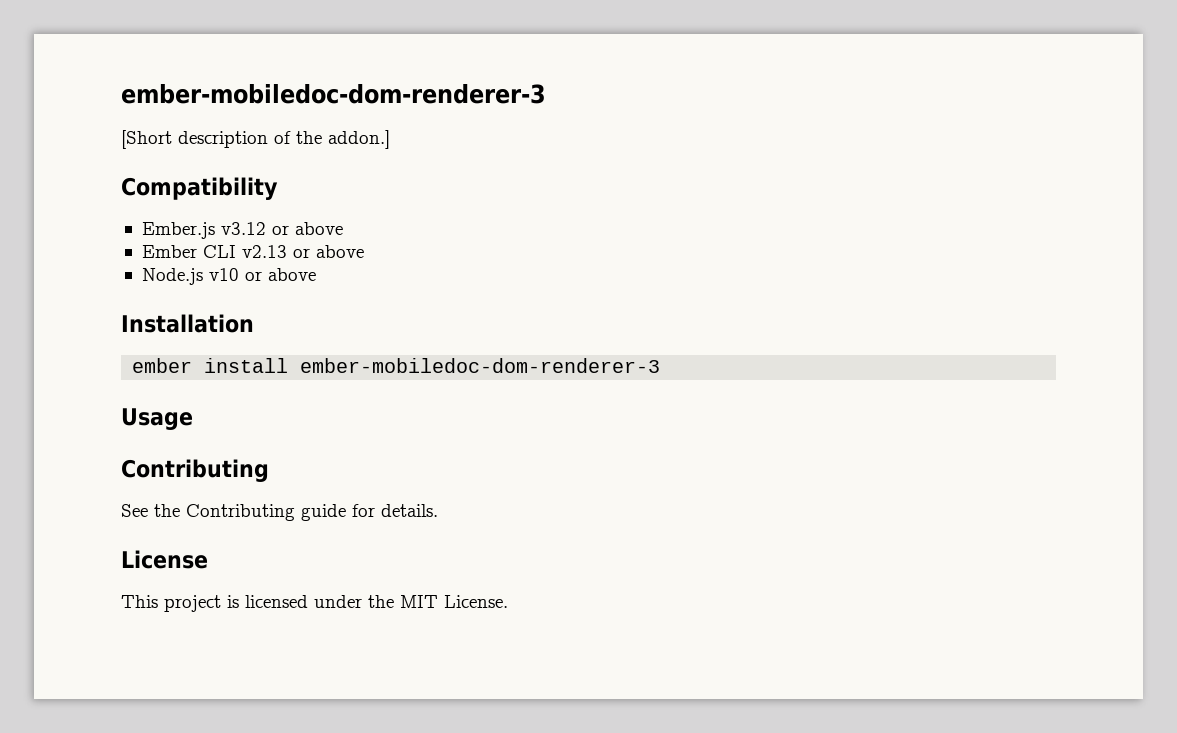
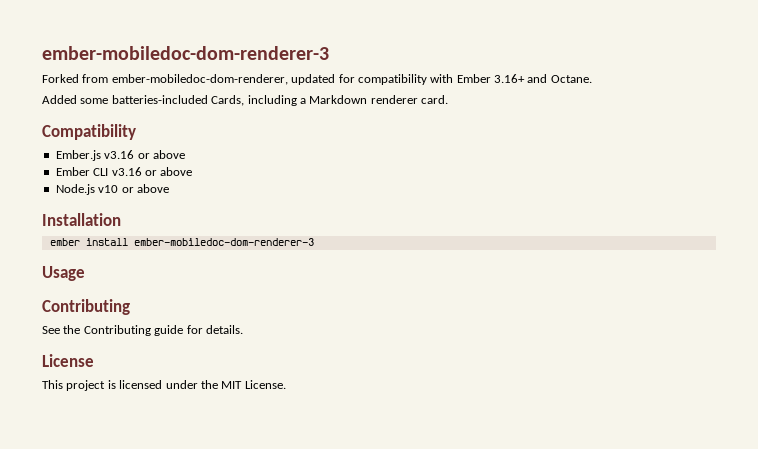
[121,84,546,104] [121,130,390,149] ember-mobiledoc-dom-renderer-3 // [Short description of the addon.] -> [42,46,329,60] [42,74,592,85] [42,95,448,106] ember-mobiledoc-dom-renderer-3 // Forked from ember-mobiledoc-dom-renderer, updated for compatibility with Ember 3.16+ and Octane. // Added some batteries-included Cards, including a Markdown renderer card.
[220,222,266,235] v3.12 -> [104,150,135,159] v3.16
[241,245,287,258] v2.13 -> [111,167,142,176] v3.16

